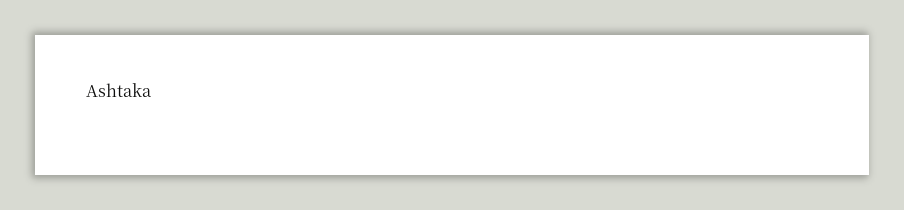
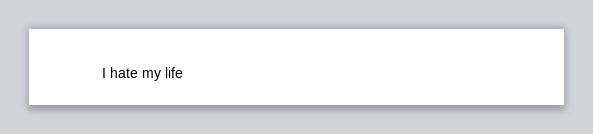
[86,83,152,97] Ashtaka -> [102,67,183,81] I hate my life

